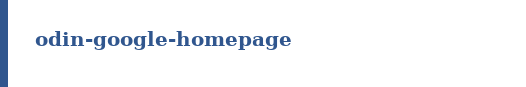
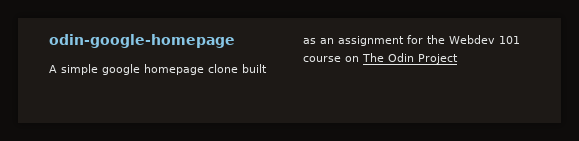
(292, 40) none -> [49,64,267,75] [303,35,520,46] [303,53,458,64] // A simple google homepage clone built as an assignment for the Webdev 101 course on The Odin Project

